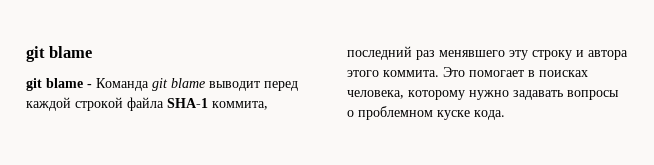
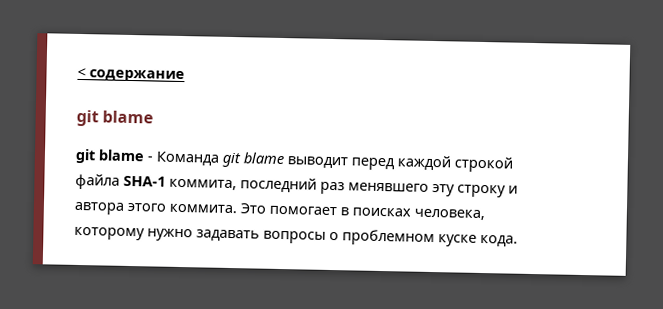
(26, 54) none -> [77,67,185,83] < содержание //

